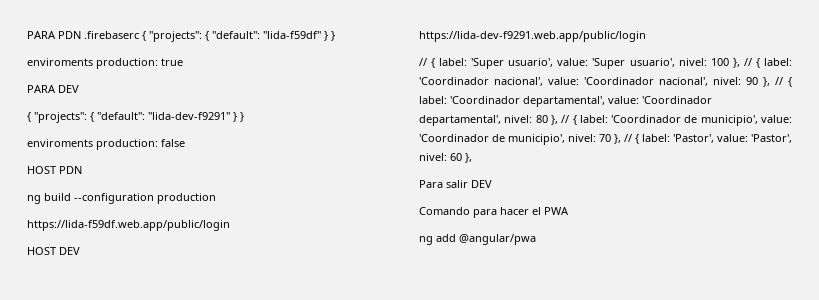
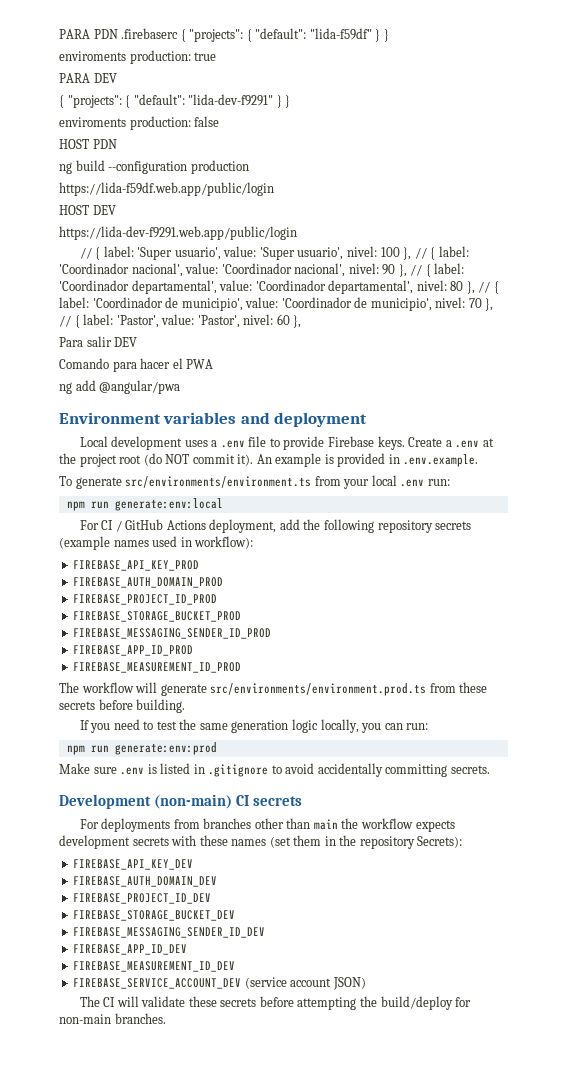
(536, 239) none -> [59,412,368,427] [79,436,494,450] [59,453,479,467] [59,475,450,489] [66,498,223,511] [79,519,472,533] [59,536,254,550] [73,560,200,571] [73,577,224,588] [73,594,218,605] [73,611,242,622] [73,628,272,639] [73,645,194,656] [73,662,242,673] [59,682,488,696] [59,699,186,713] [79,719,429,733] [66,742,217,755] [59,763,490,777] [59,794,302,809] [79,818,455,832] [59,835,463,849] [73,859,194,870] [73,876,218,887] [73,893,212,904] [73,910,236,921] [73,927,266,938] [73,944,188,955] [73,961,236,972] [73,977,366,990] [79,996,472,1010] [59,1013,166,1024] // Environment variables and deployment // Local development uses a .env file to provide Firebase keys. Create a .env at the project root (do NOT commit it). An example is provided in .env.example. // To generate src/environments/environment.ts from your local .env run: // npm run generate:env:local // For CI / GitHub Actions deployment, add the following repository secrets (example names used in workflow): // FIREBASE_API_KEY_PROD // FIREBASE_AUTH_DOMAIN_PROD // FIREBASE_PROJECT_ID_PROD // FIREBASE_STORAGE_BUCKET_PROD // FIREBASE_MESSAGING_SENDER_ID_PROD // FIREBASE_APP_ID_PROD // FIREBASE_MEASUREMENT_ID_PROD // The workflow will generate src/environments/environment.prod.ts from these secrets before building. // If you need to test the same generation logic locally, you can run: // npm run generate:env:prod // Make sure .env is listed in .gitignore to avoid accidentally committing secrets. // Development (non-main) CI secrets // For deployments from branches other than main the workflow expects development secrets with these names (set them in the repository Secrets): // FIREBASE_API_KEY_DEV // FIREBASE_AUTH_DOMAIN_DEV // FIREBASE_PROJECT_ID_DEV // FIREBASE_STORAGE_BUCKET_DEV // FIREBASE_MESSAGING_SENDER_ID_DEV // FIREBASE_APP_ID_DEV // FIREBASE_MEASUREMENT_ID_DEV // FIREBASE_SERVICE_ACCOUNT_DEV (service account JSON) // The CI will validate these secrets before attempting the build/deploy for non-main branches.

